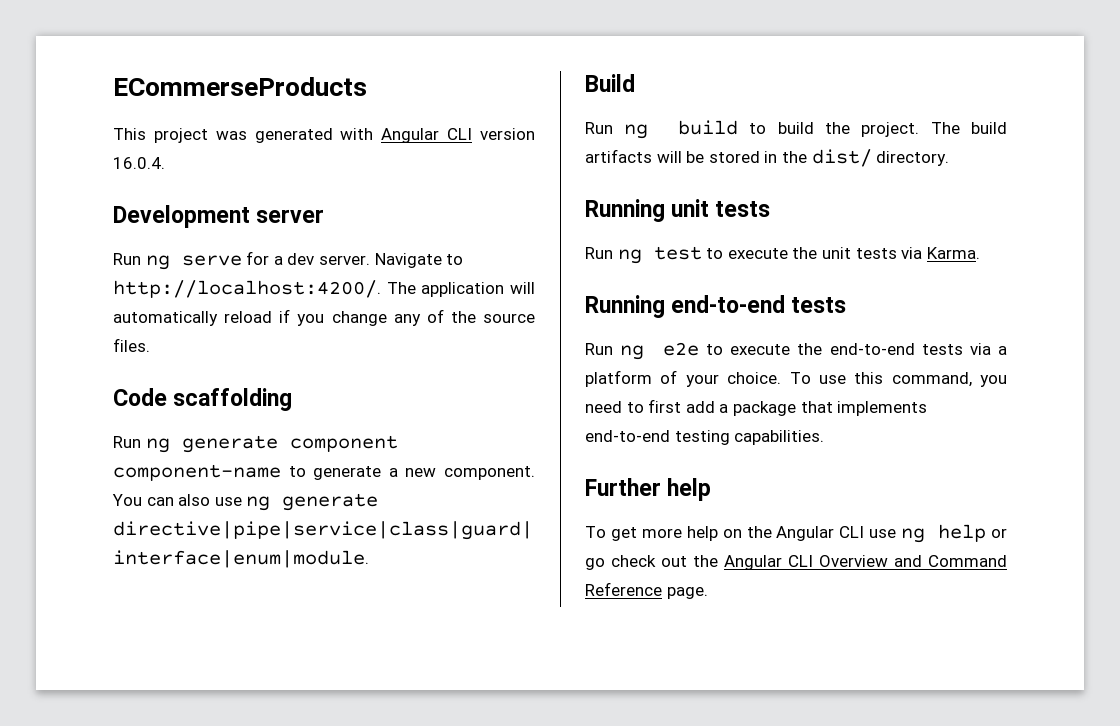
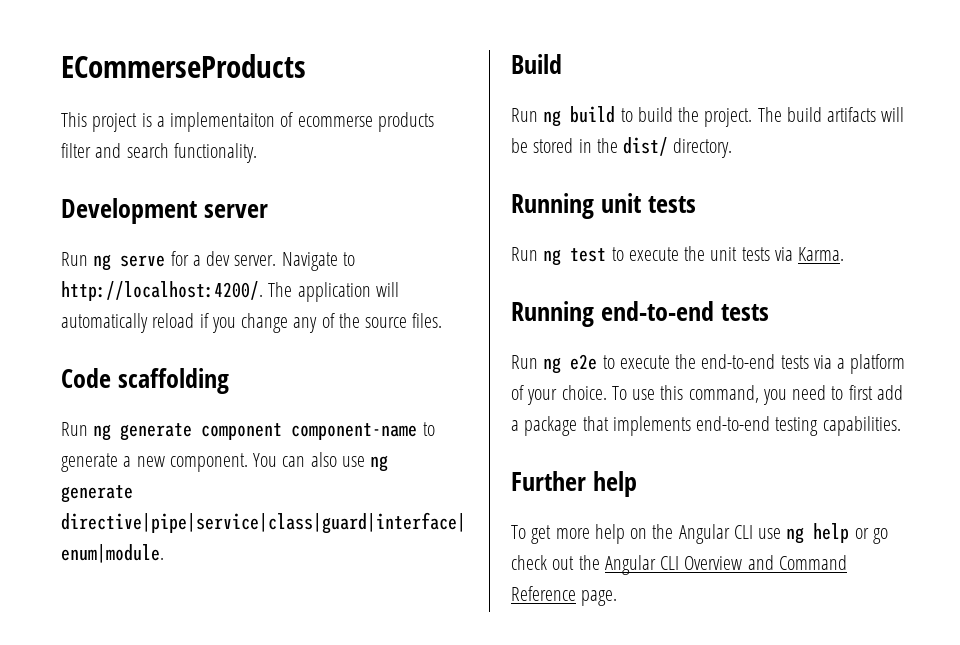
[215,128,535,143] [113,157,165,169] was generated with Angular CLI version 16.0.4. -> [141,112,434,132] [61,143,257,163] is a implementaiton of ecommerse products filter and search functionality.

